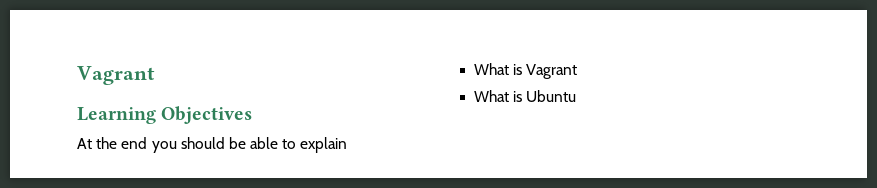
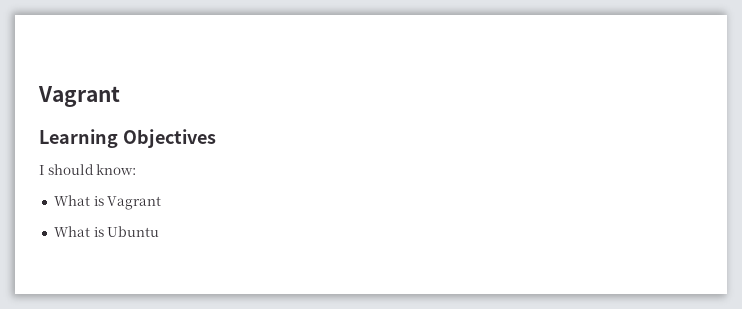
[77,137,348,153] At the end you should be able to explain -> [39,164,137,175] I should know:

